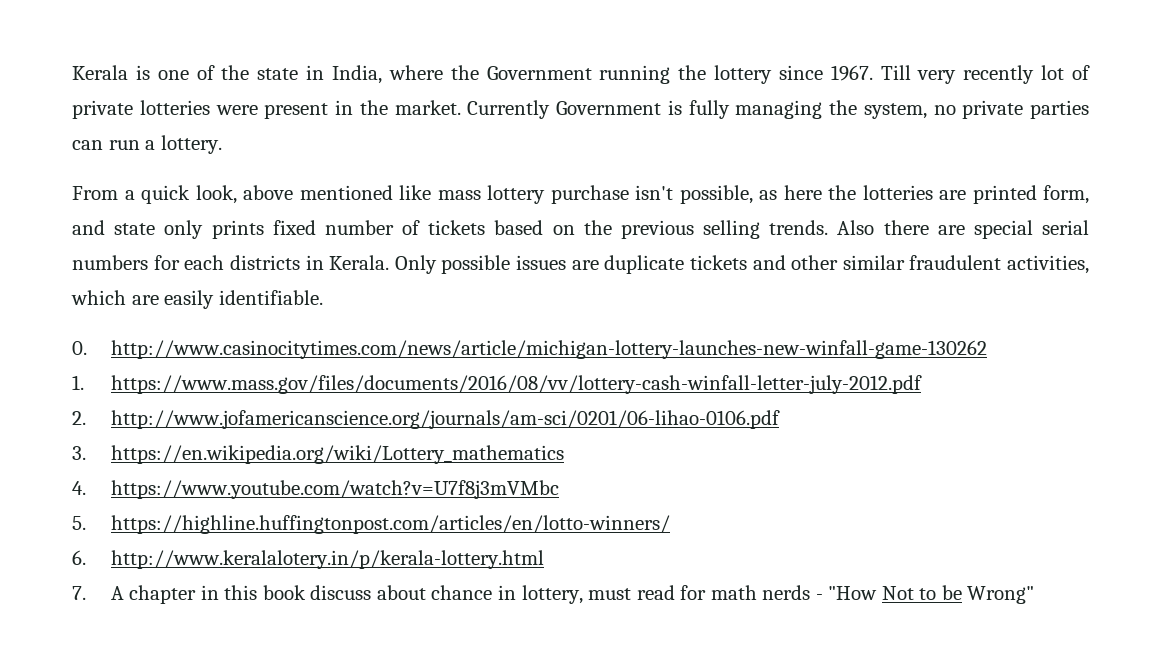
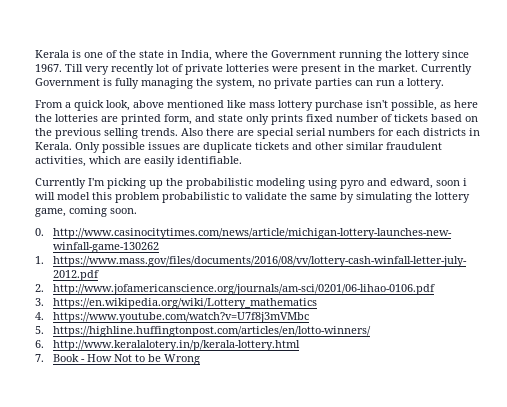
(323, 297) none -> [35,178,467,189] [35,192,470,203] [35,206,137,217] // Currently I'm picking up the probabilistic modeling using pyro and edward, soon i will model this problem probabilistic to validate the same by simulating the lottery game, coming soon.
[110,585,878,604] A chapter in this book discuss about chance in lottery, must read for math nerds - "How -> [52,354,112,362] Book - How
[967,586,1035,604] Wrong" -> [163,354,200,365] Wrong

